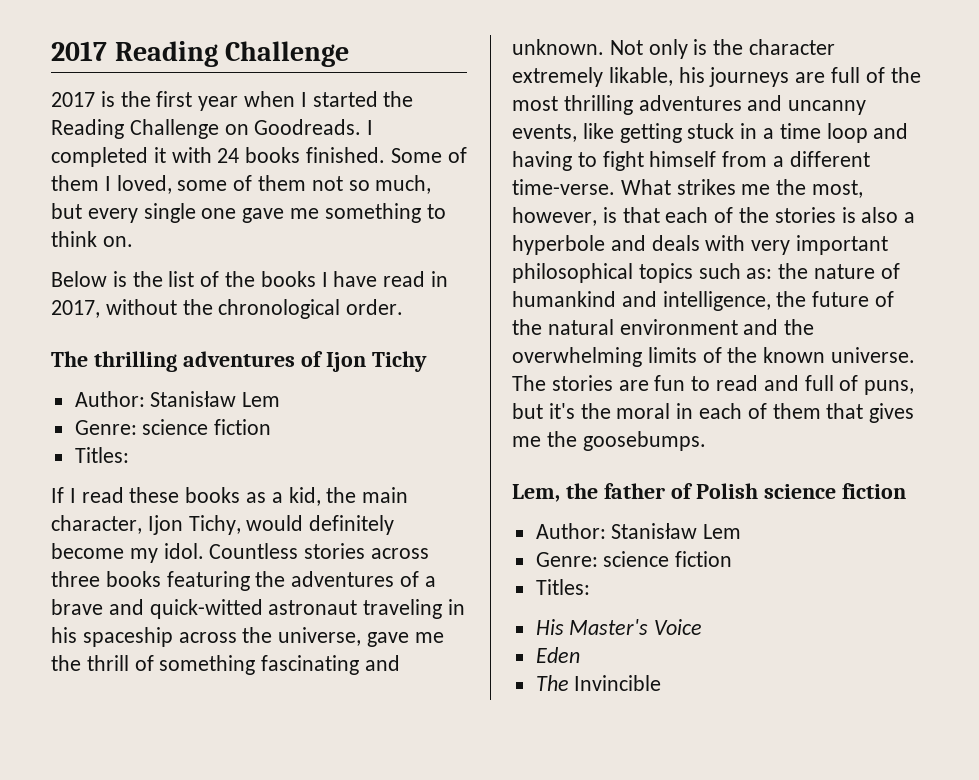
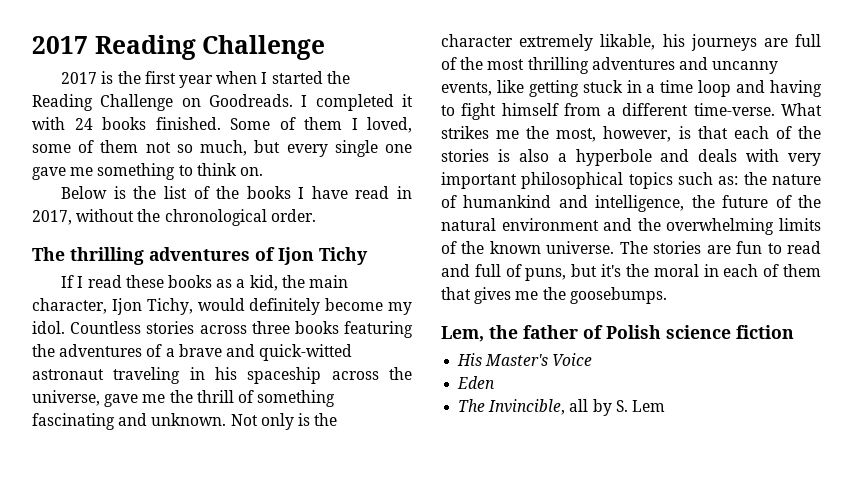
[74,391,281,407] [74,419,272,435] [74,447,129,463] // Author: Stanisław Lem // Genre: science fiction // Titles: -> (368, 256) none
[535,523,742,539] [535,551,733,567] [535,579,590,595] // Author: Stanisław Lem // Genre: science fiction // Titles: -> (794, 332) none
[574,675,662,691] Invincible -> [488,399,665,416] Invincible, all by S. Lem

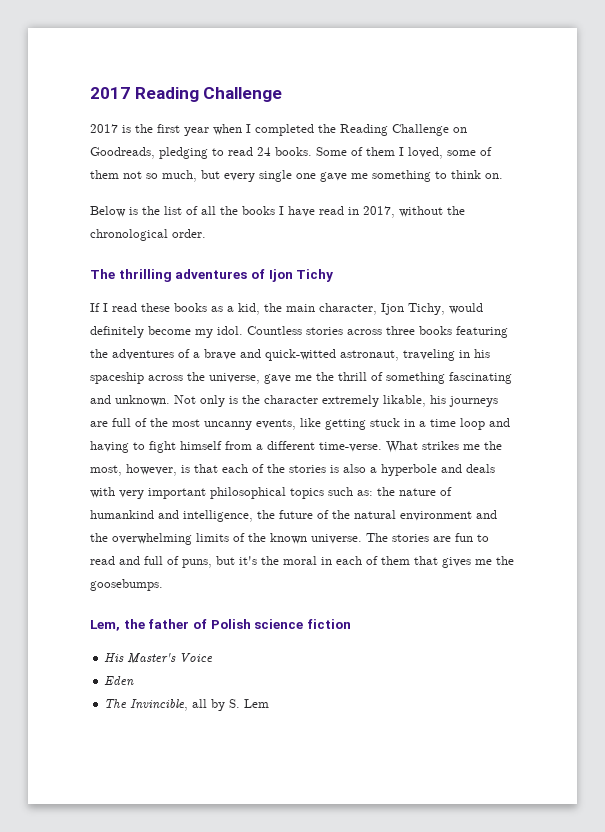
[271,71,323,84] started -> [255,124,314,136] completed
[209,94,413,111] [32,117,221,130] Goodreads. I completed it with 24 books finished. -> [90,147,312,159] Goodreads, pledging to read 24 books.
(210, 192) none -> [201,206,216,215] all
[32,369,104,380] astronaut -> [340,350,399,361] astronaut,
[527,57,708,74] thrilling adventures and -> (200, 423) none

